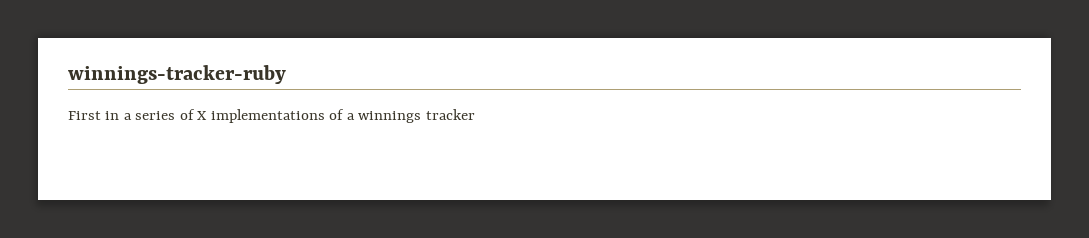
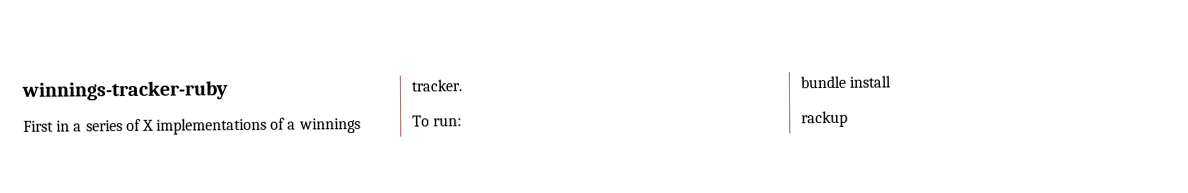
[425,109,475,120] tracker -> [411,79,462,92] [412,115,463,127] [800,75,892,89] [801,110,848,128] tracker. // To run: // bundle install // rackup

